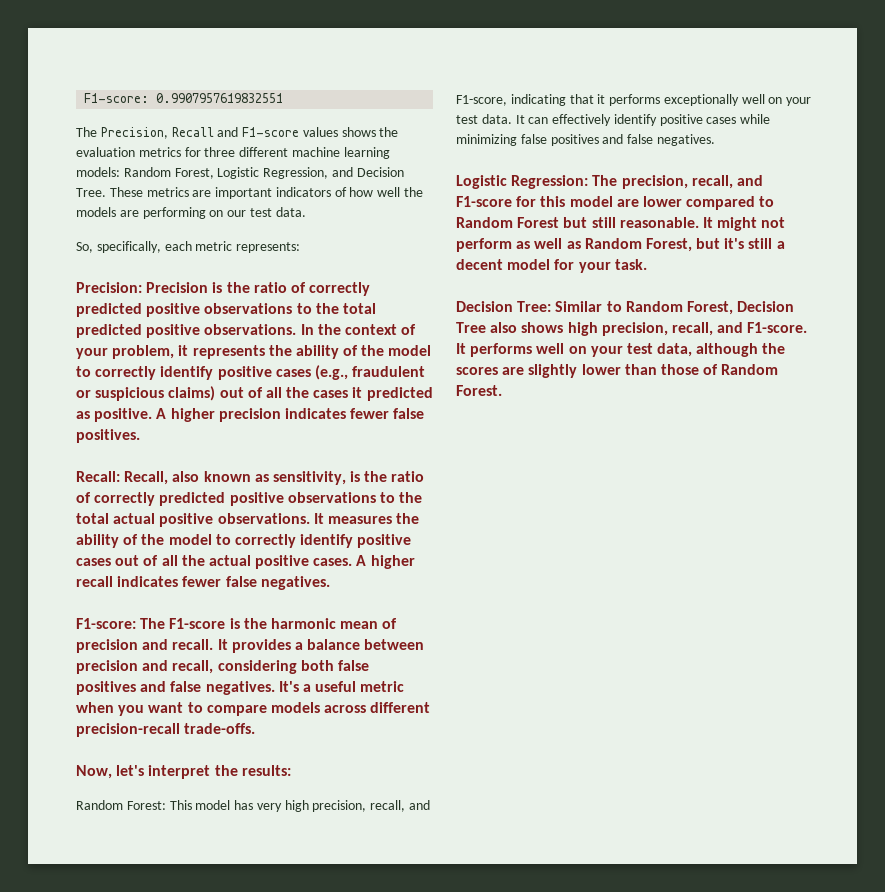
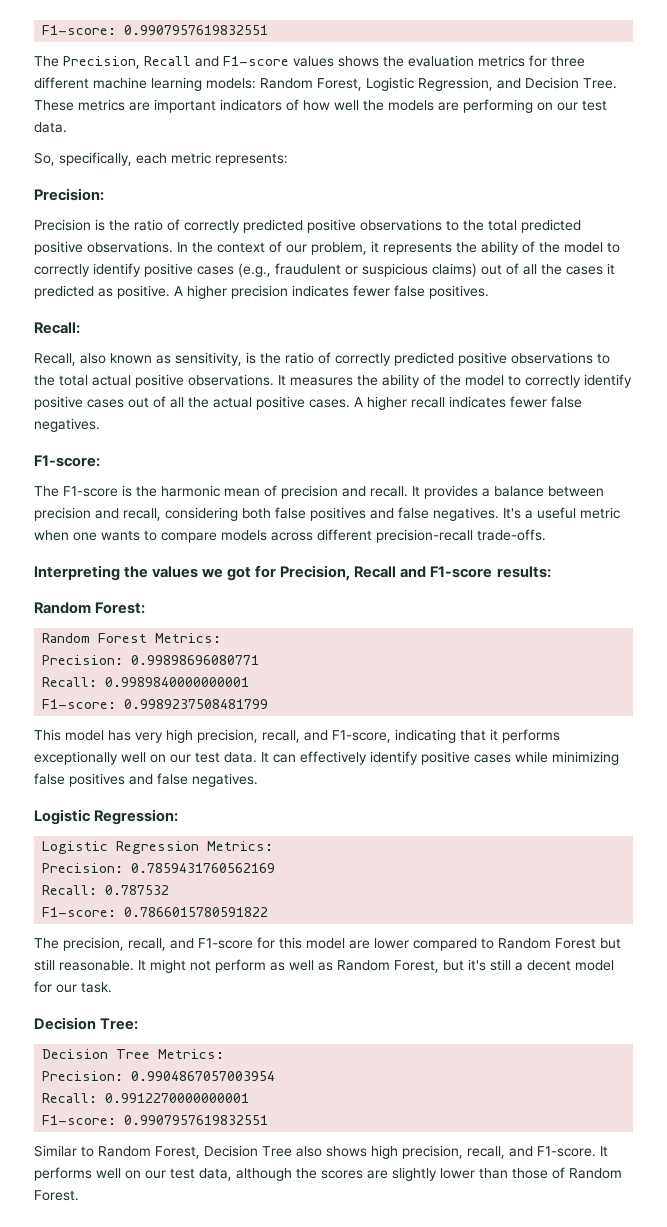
(142, 287) none -> (104, 194) //
[76,348,108,359] your -> [286,244,307,253] our
(120, 476) none -> (80, 328) //
(136, 623) none -> (100, 461) //
[118,702,184,716] you want -> [73,530,140,541] one wants
[76,765,291,779] [76,800,166,810] Now, let's interpret the results: // Random Forest: -> [34,565,551,581] [34,602,146,614] [42,633,222,643] [42,655,260,665] [42,677,250,687] [42,699,269,709] Interpreting the values we got for Precision, Recall and F1-score results: // Random Forest: // Random Forest Metrics: // Precision: 0.99898696080771 // Recall: 0.9989840000000001 // F1-score: 0.9989237508481799 //
[786,97,812,106] your -> [170,754,191,763] our
(589, 182) none -> [42,841,274,854] [42,863,276,873] [42,885,170,895] [42,907,269,917] // Logistic Regression Metrics: // Precision: 0.7859431760562169 // Recall: 0.787532 // F1-score: 0.7866015780591822 //
[578,262,611,273] your -> [56,984,77,993] our
(552, 306) none -> [42,1049,225,1059] [42,1071,276,1081] [42,1093,250,1103] [42,1115,269,1125] // Decision Tree Metrics: // Precision: 0.9904867057003954 // Recall: 0.9912270000000001 // F1-score: 0.9907957619832551 //
[590,346,623,357] your -> [145,1170,166,1179] our

